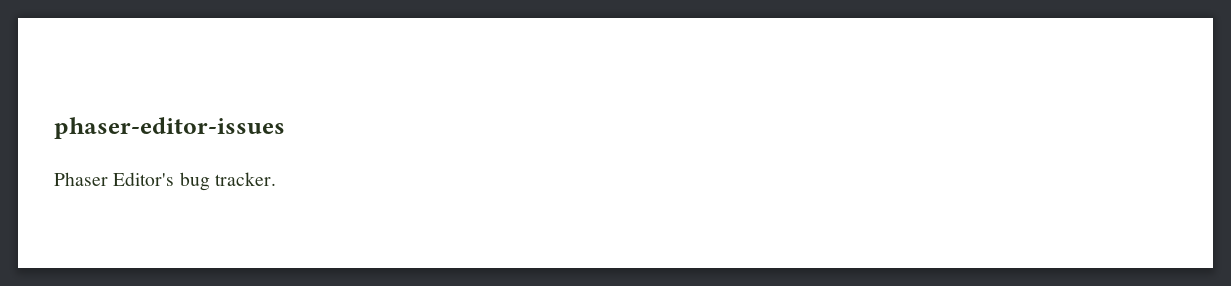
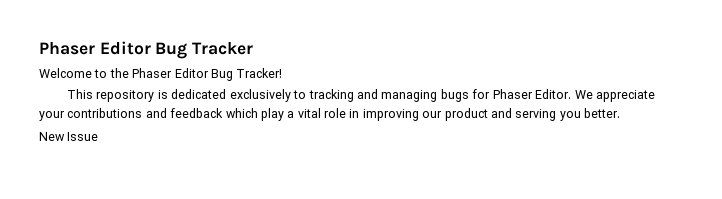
[54,117,285,139] [54,172,276,191] phaser-editor-issues // Phaser Editor's bug tracker. -> [39,41,254,59] [39,68,283,81] [66,89,656,102] [39,108,620,121] [39,132,99,141] Phaser Editor Bug Tracker // Welcome to the Phaser Editor Bug Tracker! // This repository is dedicated exclusively to tracking and managing bugs for Phaser Editor. We appreciate your contributions and feedback which play a vital role in improving our product and serving you better. // New Issue

